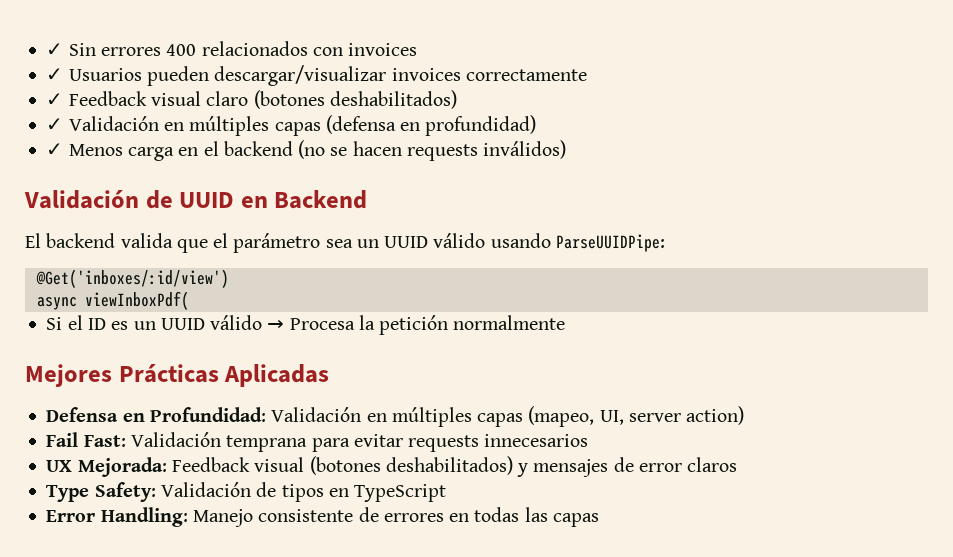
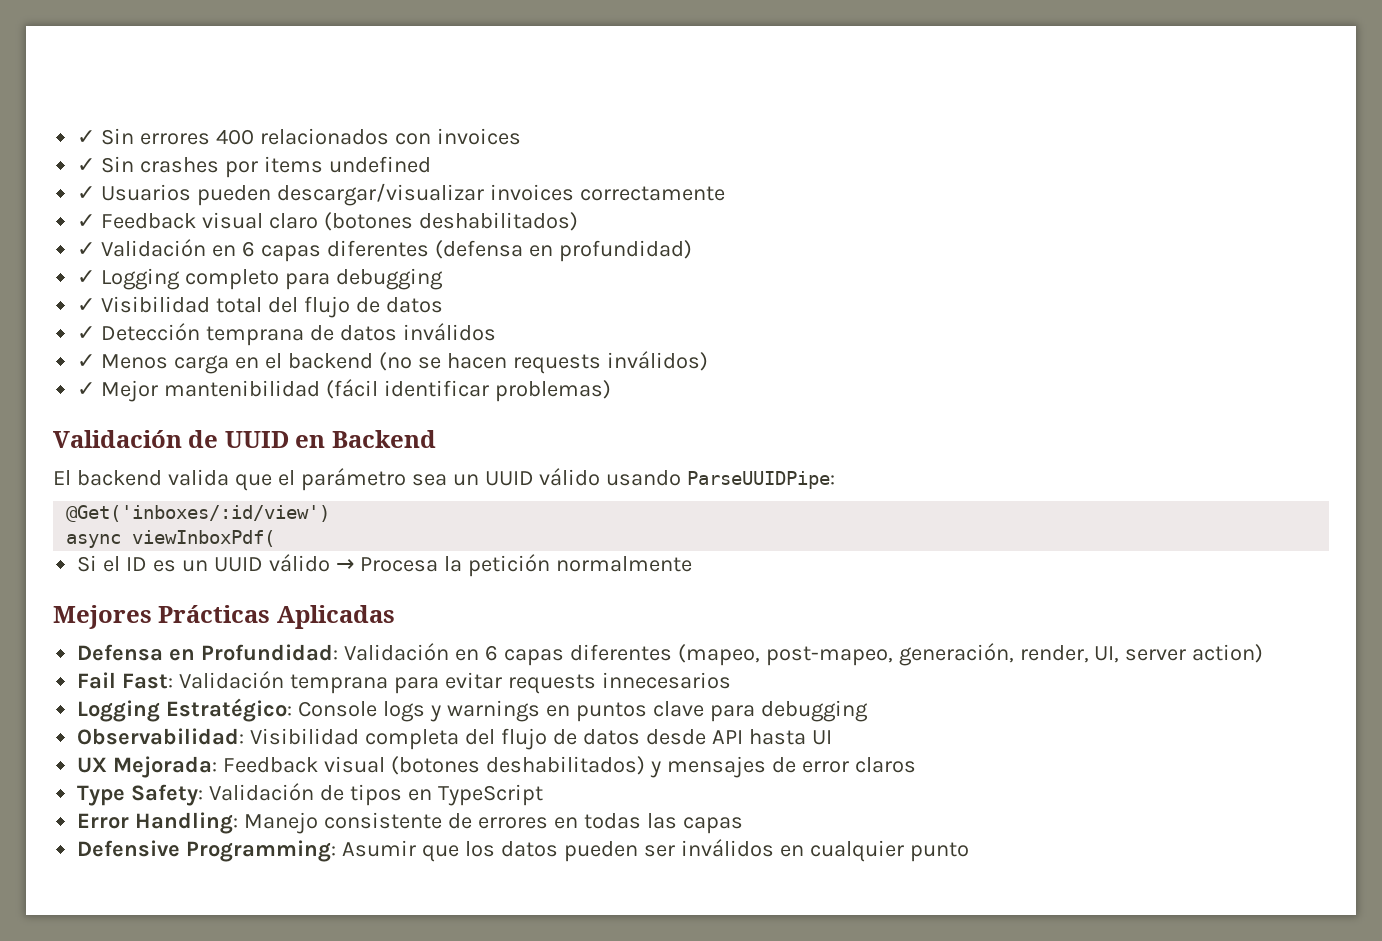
(418, 49) none -> [77,156,431,178] // ✓ Sin crashes por items undefined
[189,116,321,136] múltiples capas -> [242,240,429,262] 6 capas diferentes
(537, 125) none -> [77,268,443,290] [77,296,443,318] [77,323,496,346] // ✓ Logging completo para debugging // ✓ Visibilidad total del flujo de datos // ✓ Detección temprana de datos inválidos
(567, 149) none -> [77,379,611,402] // ✓ Mejor mantenibilidad (fácil identificar problemas)
[391,406,595,427] múltiples capas (mapeo, -> [484,643,1089,666] 6 capas diferentes (mapeo, post-mapeo, generación, render,
(589, 440) none -> [77,698,868,722] [77,728,832,750] // Logging Estratégico: Console logs y warnings en puntos clave para debugging // Observabilidad: Visibilidad completa del flujo de datos desde API hasta UI
(599, 520) none -> [77,839,969,862] // Defensive Programming: Asumir que los datos pueden ser inválidos en cualquier punto

